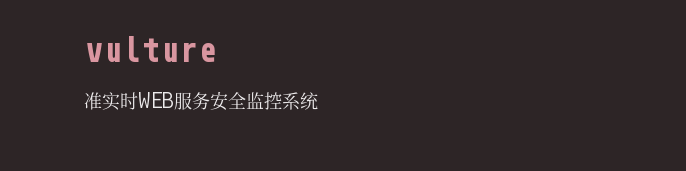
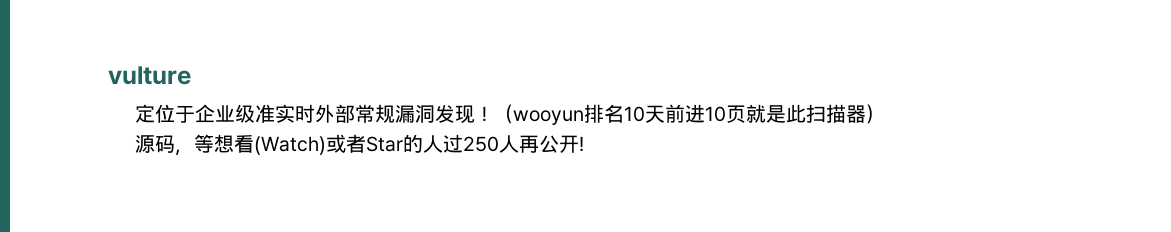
[84,91,318,111] 准实时WEB服务安全监控系统 -> [134,104,885,125] [134,134,584,156] 定位于企业级准实时外部常规漏洞发现！（wooyun排名10天前进10页就是此扫描器） // 源码，等想看(Watch)或者Star的人过250人再公开!

